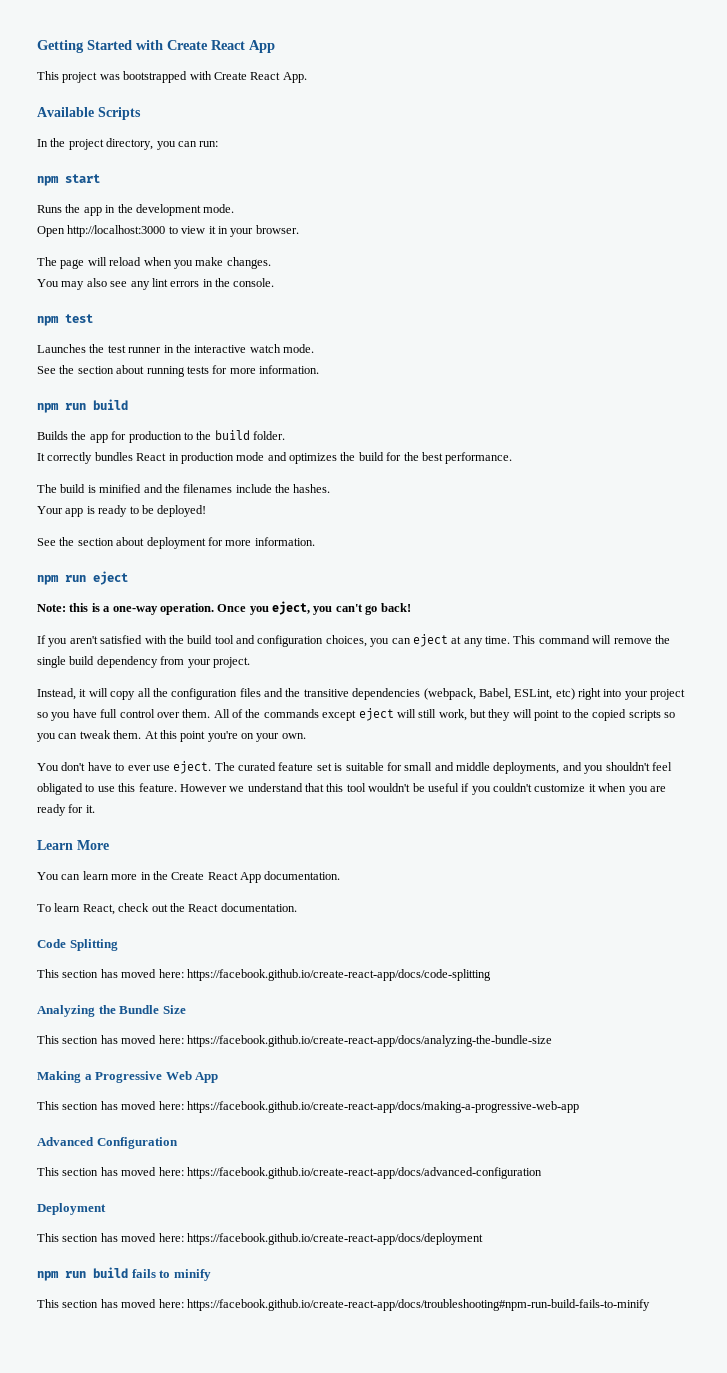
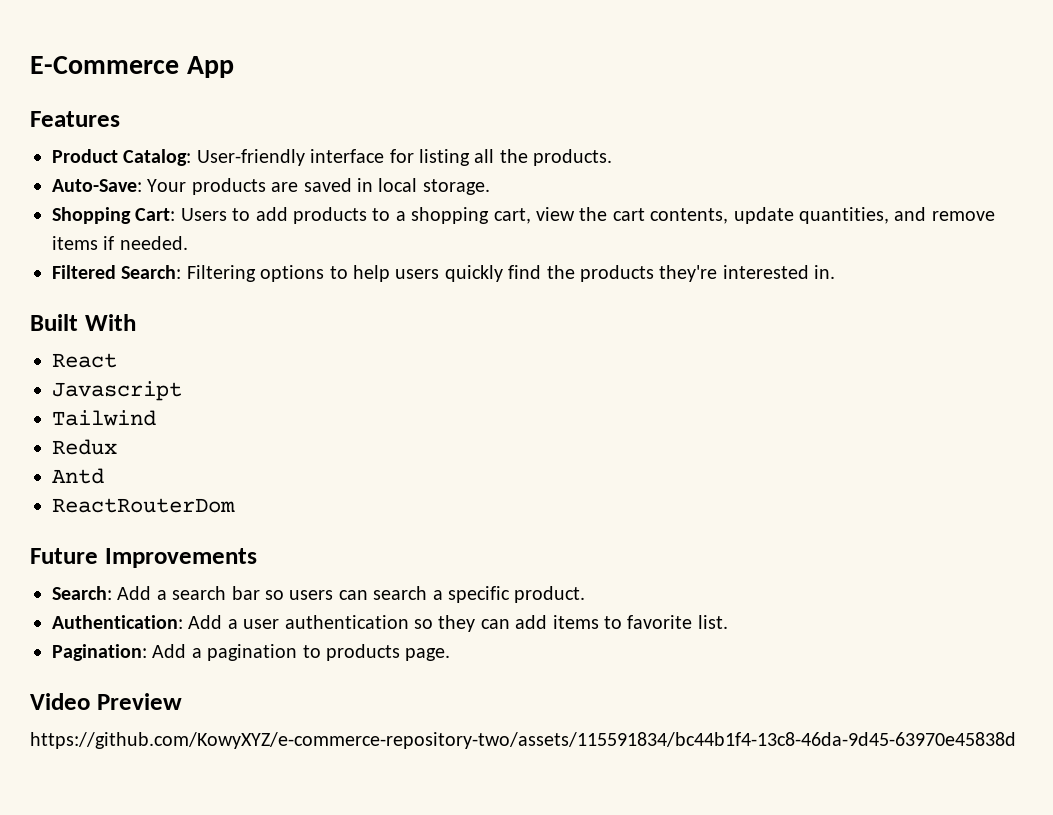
[37,40,275,53] [37,71,307,83] [37,107,141,120] [37,138,219,150] [37,174,100,186] [37,204,235,216] [37,225,299,237] [37,257,271,269] [37,278,275,290] [37,314,93,326] [37,344,314,353] [37,365,319,377] [37,399,128,413] [37,430,285,443] [37,452,513,464] [37,484,331,493] [37,505,207,517] [37,537,315,549] [37,571,128,585] [37,601,411,615] [37,634,670,647] [37,656,250,668] [37,688,686,700] [37,708,675,721] [37,730,306,742] [37,761,672,774] [37,783,666,795] [37,804,95,816] [37,840,109,850] [37,871,341,883] [37,903,297,915] [37,939,118,951] [37,969,491,981] [37,1005,186,1017] [37,1035,552,1047] [37,1071,219,1083] [37,1101,579,1113] [37,1137,178,1149] [37,1167,542,1179] [37,1203,106,1215] [37,1233,483,1245] [37,1267,211,1281] [37,1299,650,1311] Getting Started with Create React App // This project was bootstrapped with Create React App. // Available Scripts // In the project directory, you can run: // npm start // Runs the app in the development mode. // Open http://localhost:3000 to view it in your browser. // The page will reload when you make changes. // You may also see any lint errors in the console. // npm test // Launches the test runner in the interactive watch mode. // See the section about running tests for more information. // npm run build // Builds the app for production to the build folder. // It correctly bundles React in production mode and optimizes the build for the best performance. // The build is minified and the filenames include the hashes. // Your app is ready to be deployed! // See the section about deployment for more information. // npm run eject // Note: this is a one-way operation. Once you eject, you can't go back! // If you aren't satisfied with the build tool and configuration choices, you can eject at any time. This command will remove the single build dependency from your project. // Instead, it will copy all the configuration files and the transitive dependencies (webpack, Babel, ESLint, etc) right into your project so you have full control over them. All of the commands except eject will still work, but they will point to the copied scripts so you can tweak them. At this point you're on your own. // You don't have to ever use eject. The curated feature set is suitable for small and middle deployments, and you shouldn't feel obligated to use this feature. However we understand that this tool wouldn't be useful if you couldn't customize it when you are ready for it. // Learn More // You can learn more in the Create React App documentation. // To learn React, check out the React documentation. // Code Splitting // This section has moved here: https://facebook.github.io/create-react-app/docs/code-splitting // Analyzing the Bundle Size // This section has moved here: https://facebook.github.io/create-react-app/docs/analyzing-the-bundle-size // Making a Progressive Web App // This section has moved here: https://facebook.github.io/create-react-app/docs/making-a-progressive-web-app // Advanced Configuration // This section has moved here: https://facebook.github.io/create-react-app/docs/advanced-configuration // Deployment // This section has moved here: https://facebook.github.io/create-react-app/docs/deployment // npm run build fails to minify // This section has moved here: https://facebook.github.io/create-react-app/docs/troubleshooting#npm-run-build-fails-to-minify -> [30,56,234,78] [30,111,120,127] [52,149,613,166] [52,178,490,195] [52,207,995,224] [52,236,188,250] [52,265,836,282] [30,314,136,331] [52,353,117,368] [52,381,182,401] [52,410,156,426] [52,439,117,455] [52,468,104,484] [52,498,235,513] [30,548,257,568] [52,586,586,603] [52,615,728,632] [52,644,451,661] [30,693,182,710] [30,732,1016,749] E-Commerce App // Features // Product Catalog: User-friendly interface for listing all the products. // Auto-Save: Your products are saved in local storage. // Shopping Cart: Users to add products to a shopping cart, view the cart contents, update quantities, and remove items if needed. // Filtered Search: Filtering options to help users quickly find the products they're interested in. // Built With // React // Javascript // Tailwind // Redux // Antd // ReactRouterDom // Future Improvements // Search: Add a search bar so users can search a specific product. // Authentication: Add a user authentication so they can add items to favorite list. // Pagination: Add a pagination to products page. // Video Preview // https://github.com/KowyXYZ/e-commerce-repository-two/assets/115591834/bc44b1f4-13c8-46da-9d45-63970e45838d

